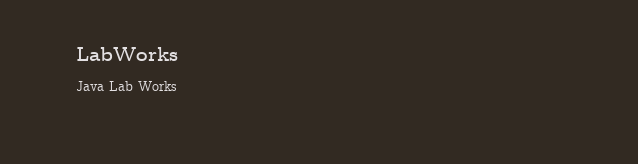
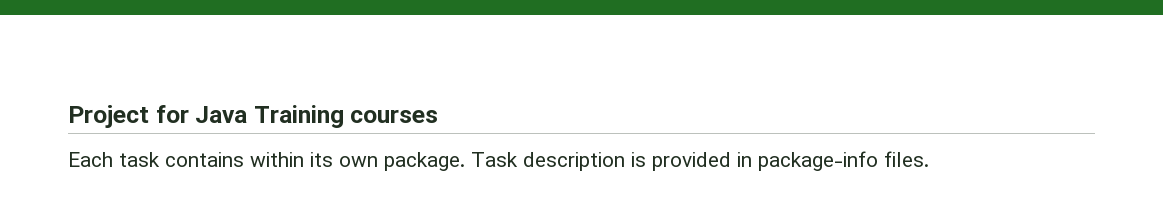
[76,47,178,61] [76,81,177,91] LabWorks // Java Lab Works -> [68,105,439,128] [68,151,929,171] Project for Java Training courses // Each task contains within its own package. Task description is provided in package-info files.

